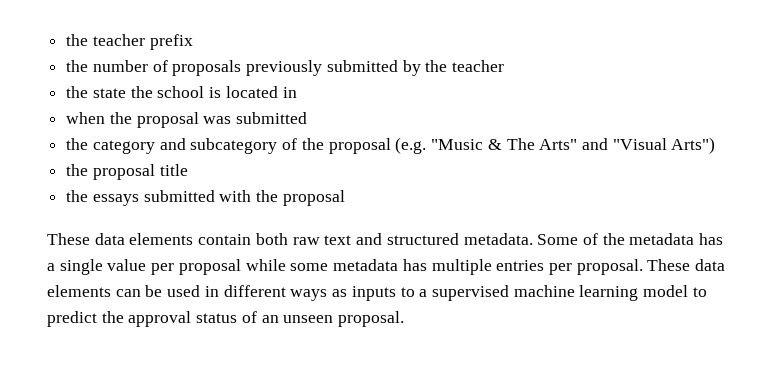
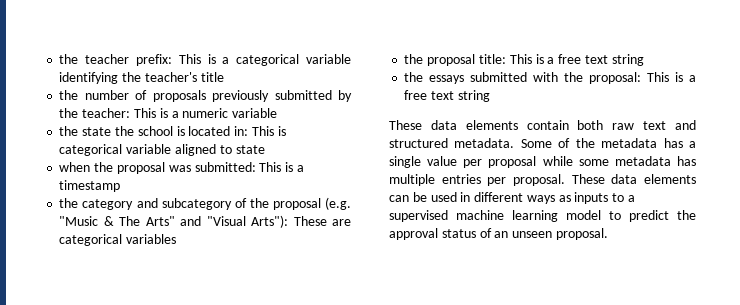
[66,34,193,50] the teacher prefix -> [59,54,352,66] [59,72,224,84] the teacher prefix: This is a categorical variable identifying the teacher's title
[452,60,505,72] teacher -> [82,108,278,118] teacher: This is a numeric variable
[282,87,297,98] in -> [234,126,286,136] [59,144,265,156] in: This is categorical variable aligned to state
[236,112,308,124] submitted -> [194,162,304,172] [59,180,121,192] submitted: This is a timestamp
[671,137,716,154] [66,164,188,180] Arts") // the proposal title -> [251,215,351,228] [59,234,177,246] [404,54,644,66] Arts"): These are categorical variables // the proposal title: This is a free text string
[282,190,345,206] proposal -> [589,72,696,84] [404,90,490,102] proposal: This is a free text string

